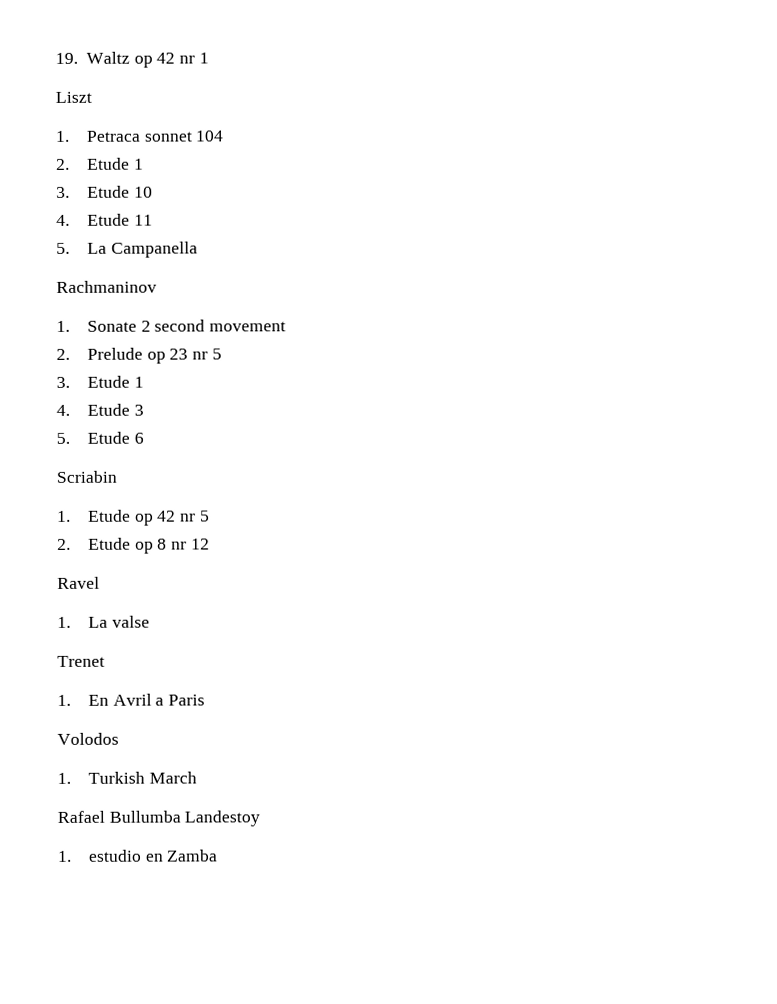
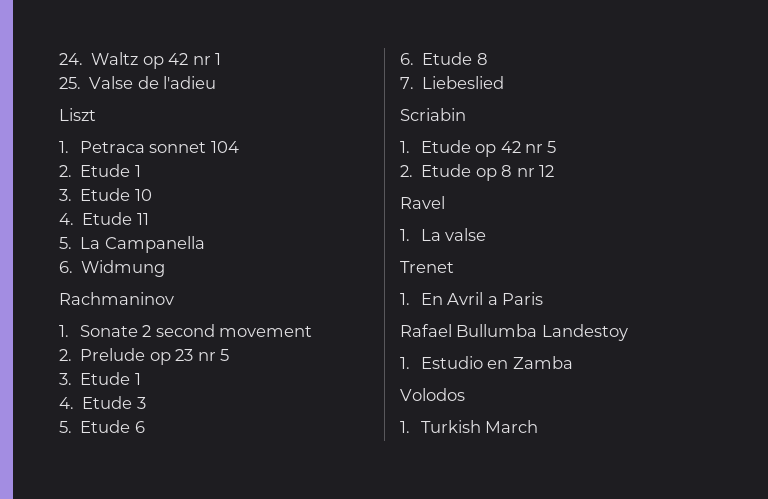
[55,52,78,64] 19. -> [59,53,83,65] 24.
(209, 58) none -> [59,76,217,89] // 25. Valse de l'adieu
(198, 249) none -> [59,260,166,277] // 6. Widmung
(144, 438) none -> [400,52,488,65] [400,76,505,89] // 6. Etude 8 // 7. Liebeslied
[57,732,119,745] [57,771,197,784] [57,810,261,827] [57,849,219,862] Volodos // 1. Turkish March // Rafael Bullumba Landestoy // 1. estudio en Zamba -> [400,324,628,341] [400,356,573,369] [400,388,465,401] [400,420,539,433] Rafael Bullumba Landestoy // 1. Estudio en Zamba // Volodos // 1. Turkish March

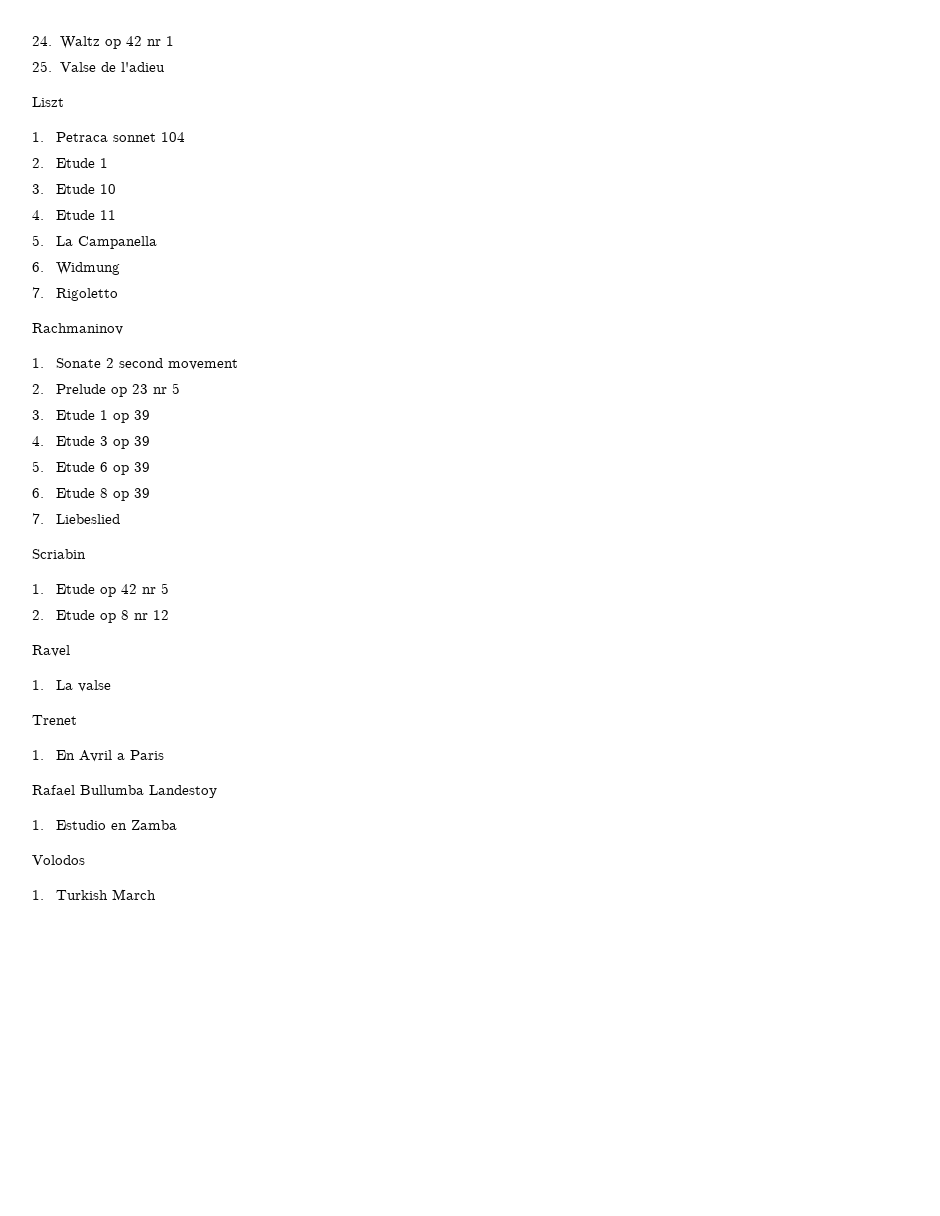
(166, 268) none -> [32,287,119,301] // 7. Rigoletto
(141, 379) none -> [113,410,151,423] op 39
(146, 403) none -> [113,436,151,449] op 39
(145, 427) none -> [113,462,151,475] op 39
(488, 59) none -> [113,488,151,501] op 39

